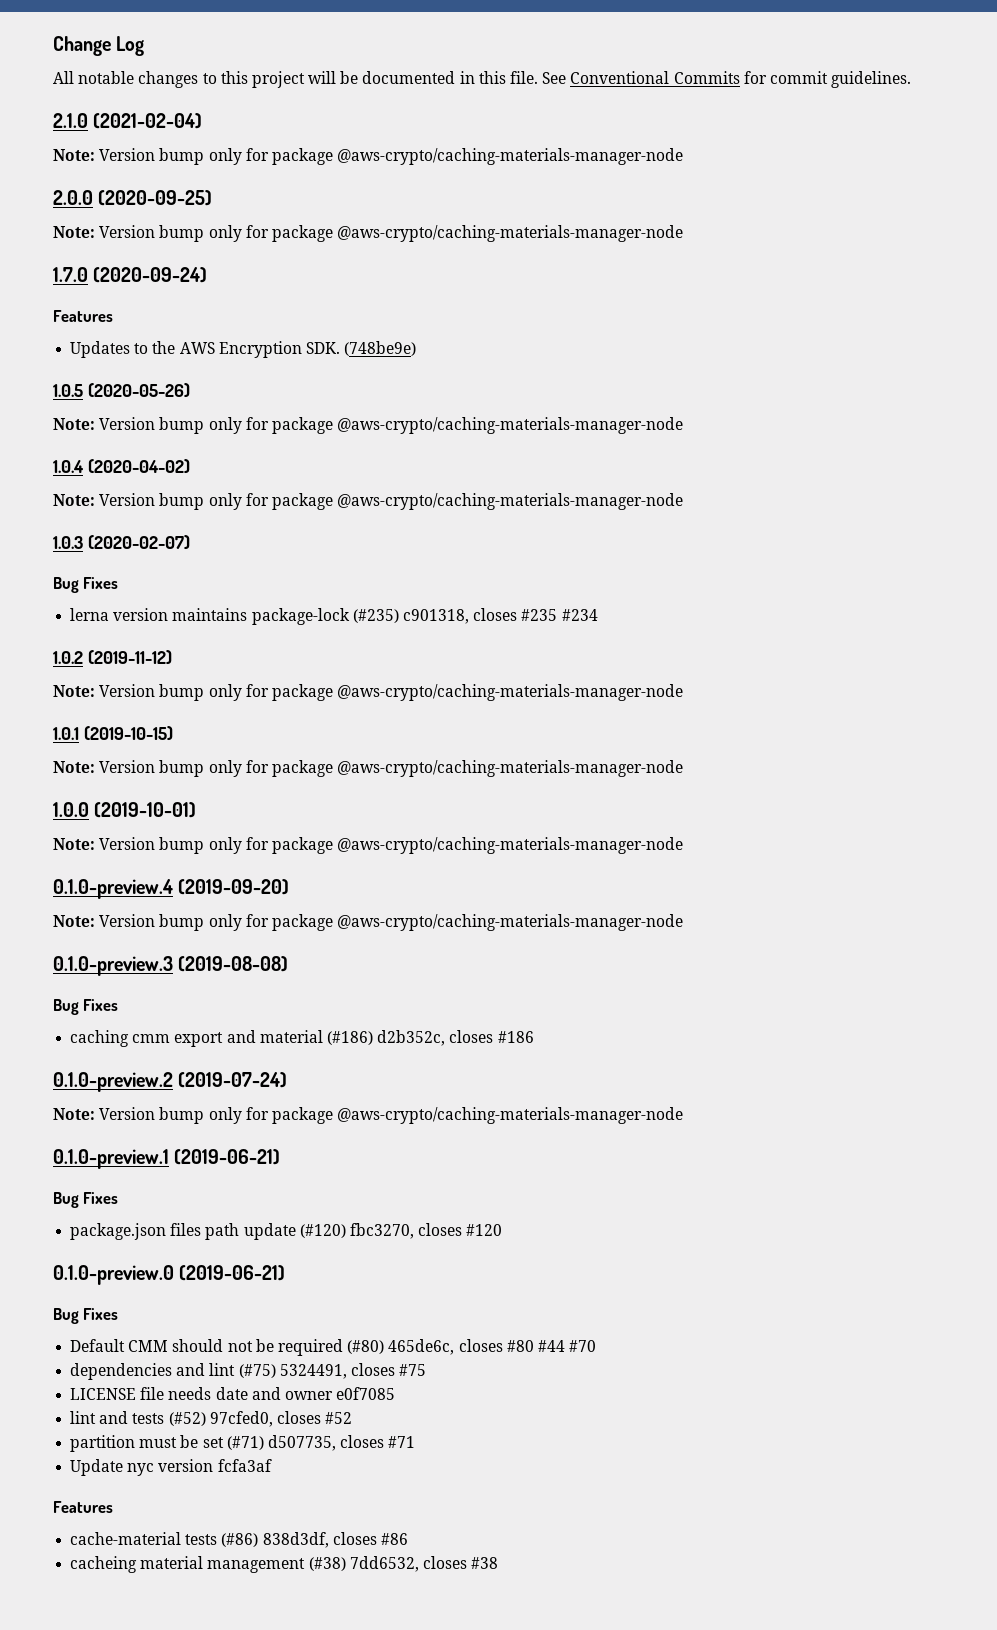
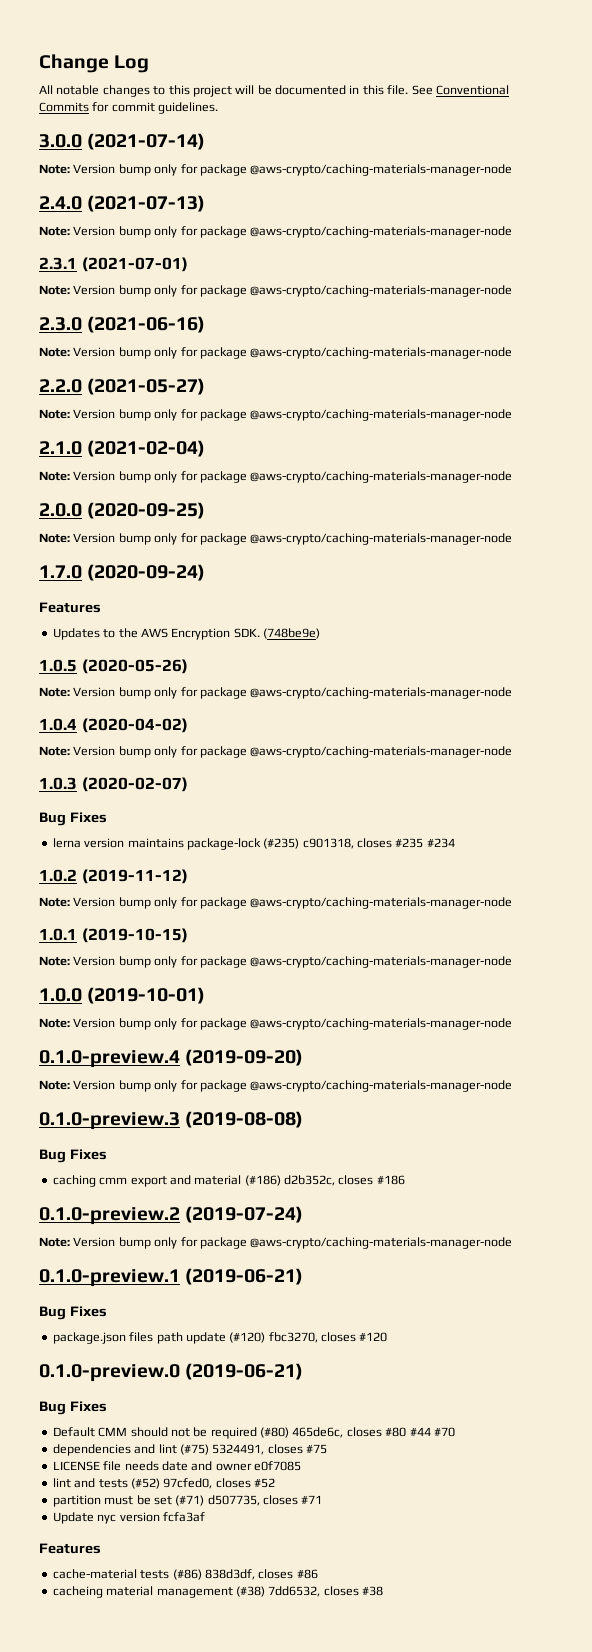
(912, 79) none -> [39,133,206,150] [39,164,513,176] [39,195,206,212] [39,226,513,238] [39,257,188,272] [39,285,513,297] [39,316,206,333] [39,347,513,359] [39,378,206,395] [39,409,513,421] // 3.0.0 (2021-07-14) // Note: Version bump only for package @aws-crypto/caching-materials-manager-node // 2.4.0 (2021-07-13) // Note: Version bump only for package @aws-crypto/caching-materials-manager-node // 2.3.1 (2021-07-01) // Note: Version bump only for package @aws-crypto/caching-materials-manager-node // 2.3.0 (2021-06-16) // Note: Version bump only for package @aws-crypto/caching-materials-manager-node // 2.2.0 (2021-05-27) // Note: Version bump only for package @aws-crypto/caching-materials-manager-node

